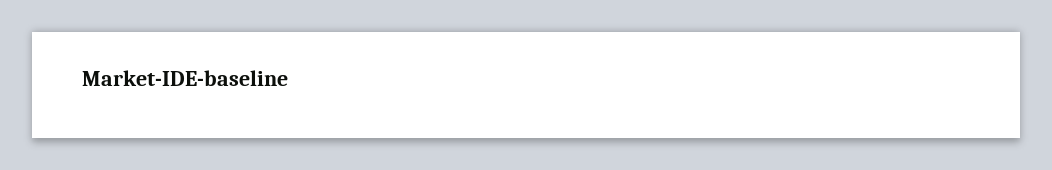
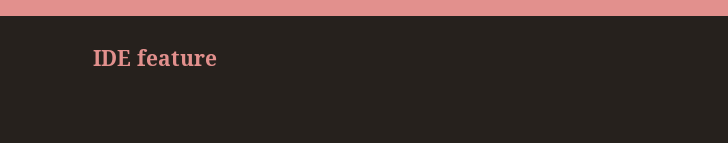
[82,70,288,86] Market-IDE-baseline -> [93,49,217,66] IDE feature

